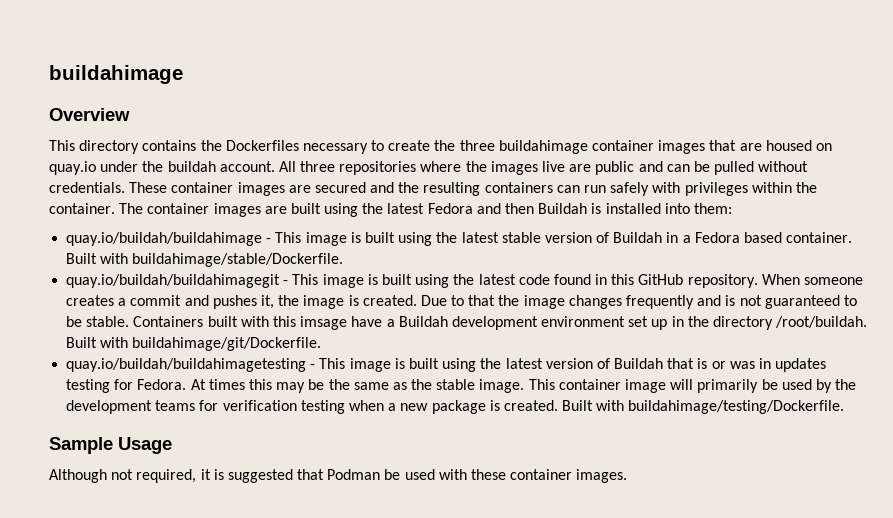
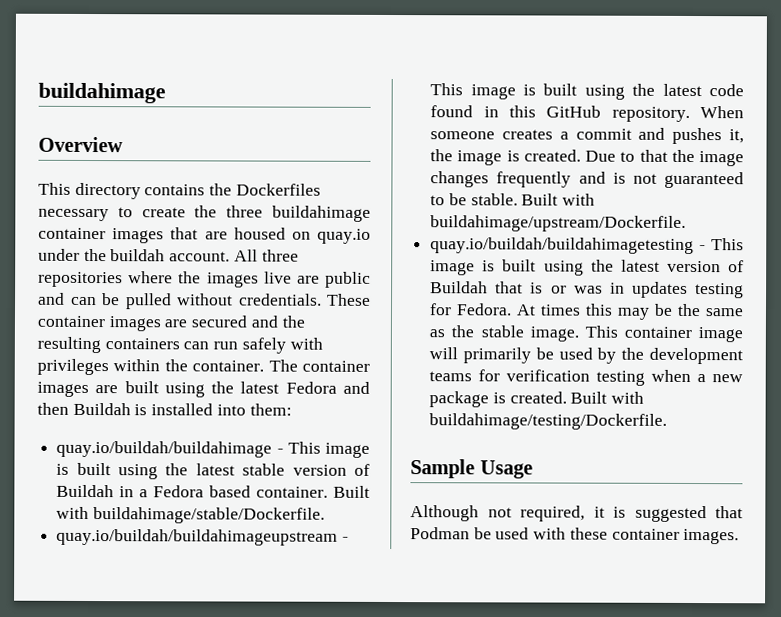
[66,274,281,288] quay.io/buildah/buildahimagegit -> [56,528,339,546] quay.io/buildah/buildahimageupstream
[133,316,868,330] [66,337,322,351] Containers built with this imsage have a Buildah development environment set up in the directory /root/buildah. Built with buildahimage/git/Dockerfile. -> [521,193,596,206] [430,215,687,232] Built with buildahimage/upstream/Dockerfile.

